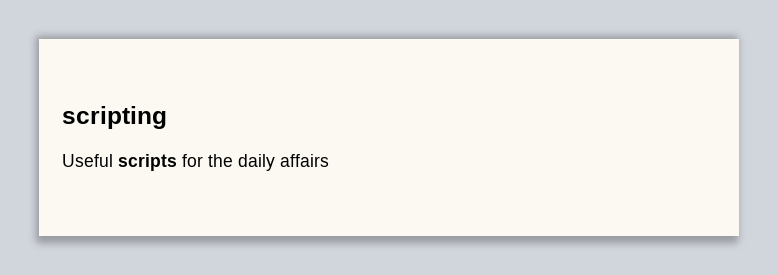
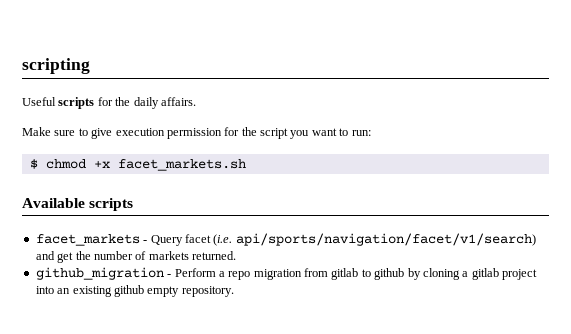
[280,154,329,167] affairs -> [160,97,196,106] [22,127,371,139] [29,159,246,171] [22,198,134,211] [35,233,536,246] [35,251,236,263] [35,267,537,280] [35,285,234,297] affairs. // Make sure to give execution permission for the script you want to run: // $ chmod +x facet_markets.sh // Available scripts // facet_markets - Query facet (i.e. api/sports/navigation/facet/v1/search) and get the number of markets returned. // github_migration - Perform a repo migration from gitlab to github by cloning a gitlab project into an existing github empty repository.

